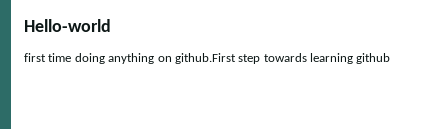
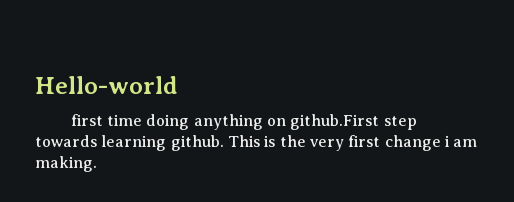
[356,53,391,64] github -> [170,135,478,151] [35,156,97,172] github. This is the very first change i am making.

